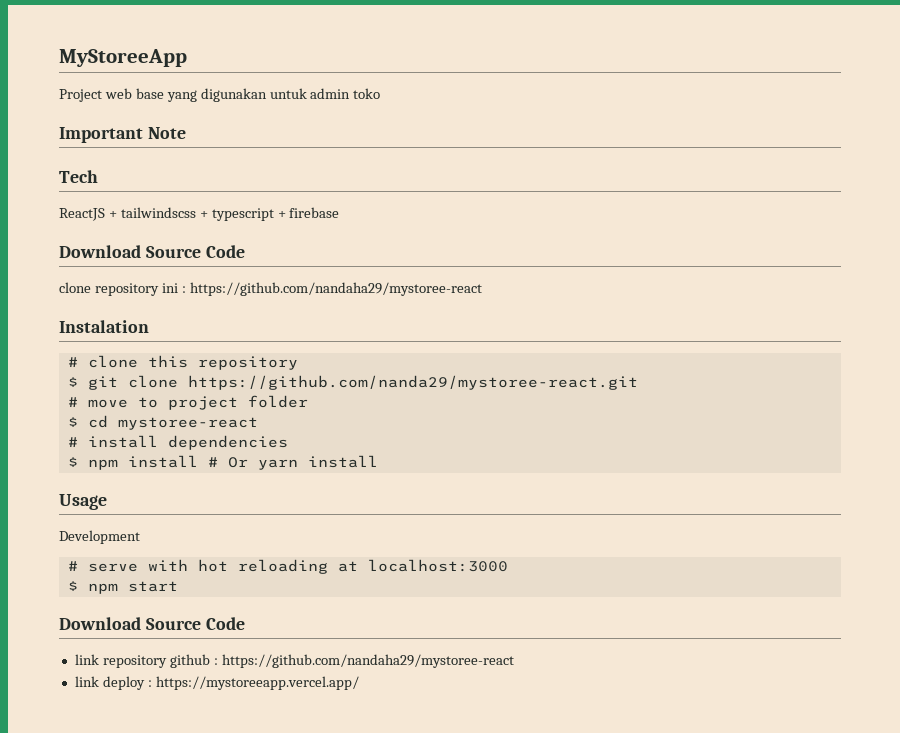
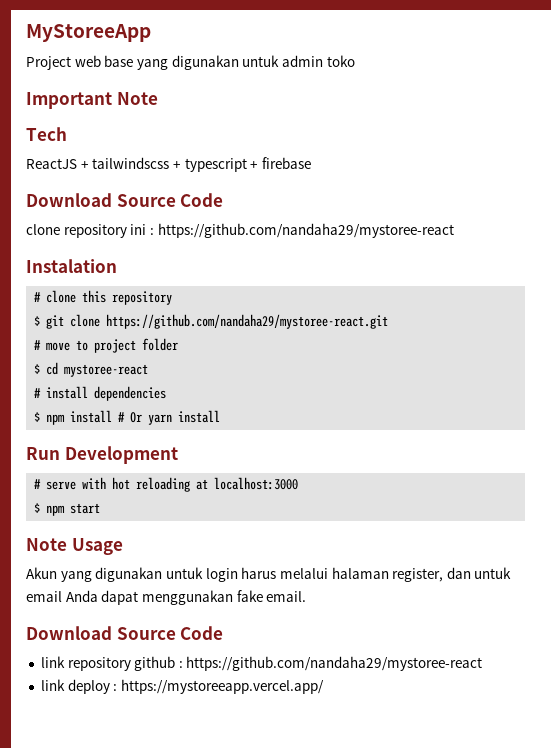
[187,375,638,390] https://github.com/nanda29/mystoree-react.git -> [106,314,389,329] https://github.com/nandaha29/mystoree-react.git
[59,494,107,510] Usage // -> [26,447,60,460] Run
(178, 586) none -> [26,538,123,555] [26,567,512,582] [26,590,307,605] // Note Usage // Akun yang digunakan untuk login harus melalui halaman register, dan untuk email Anda dapat menggunakan fake email.

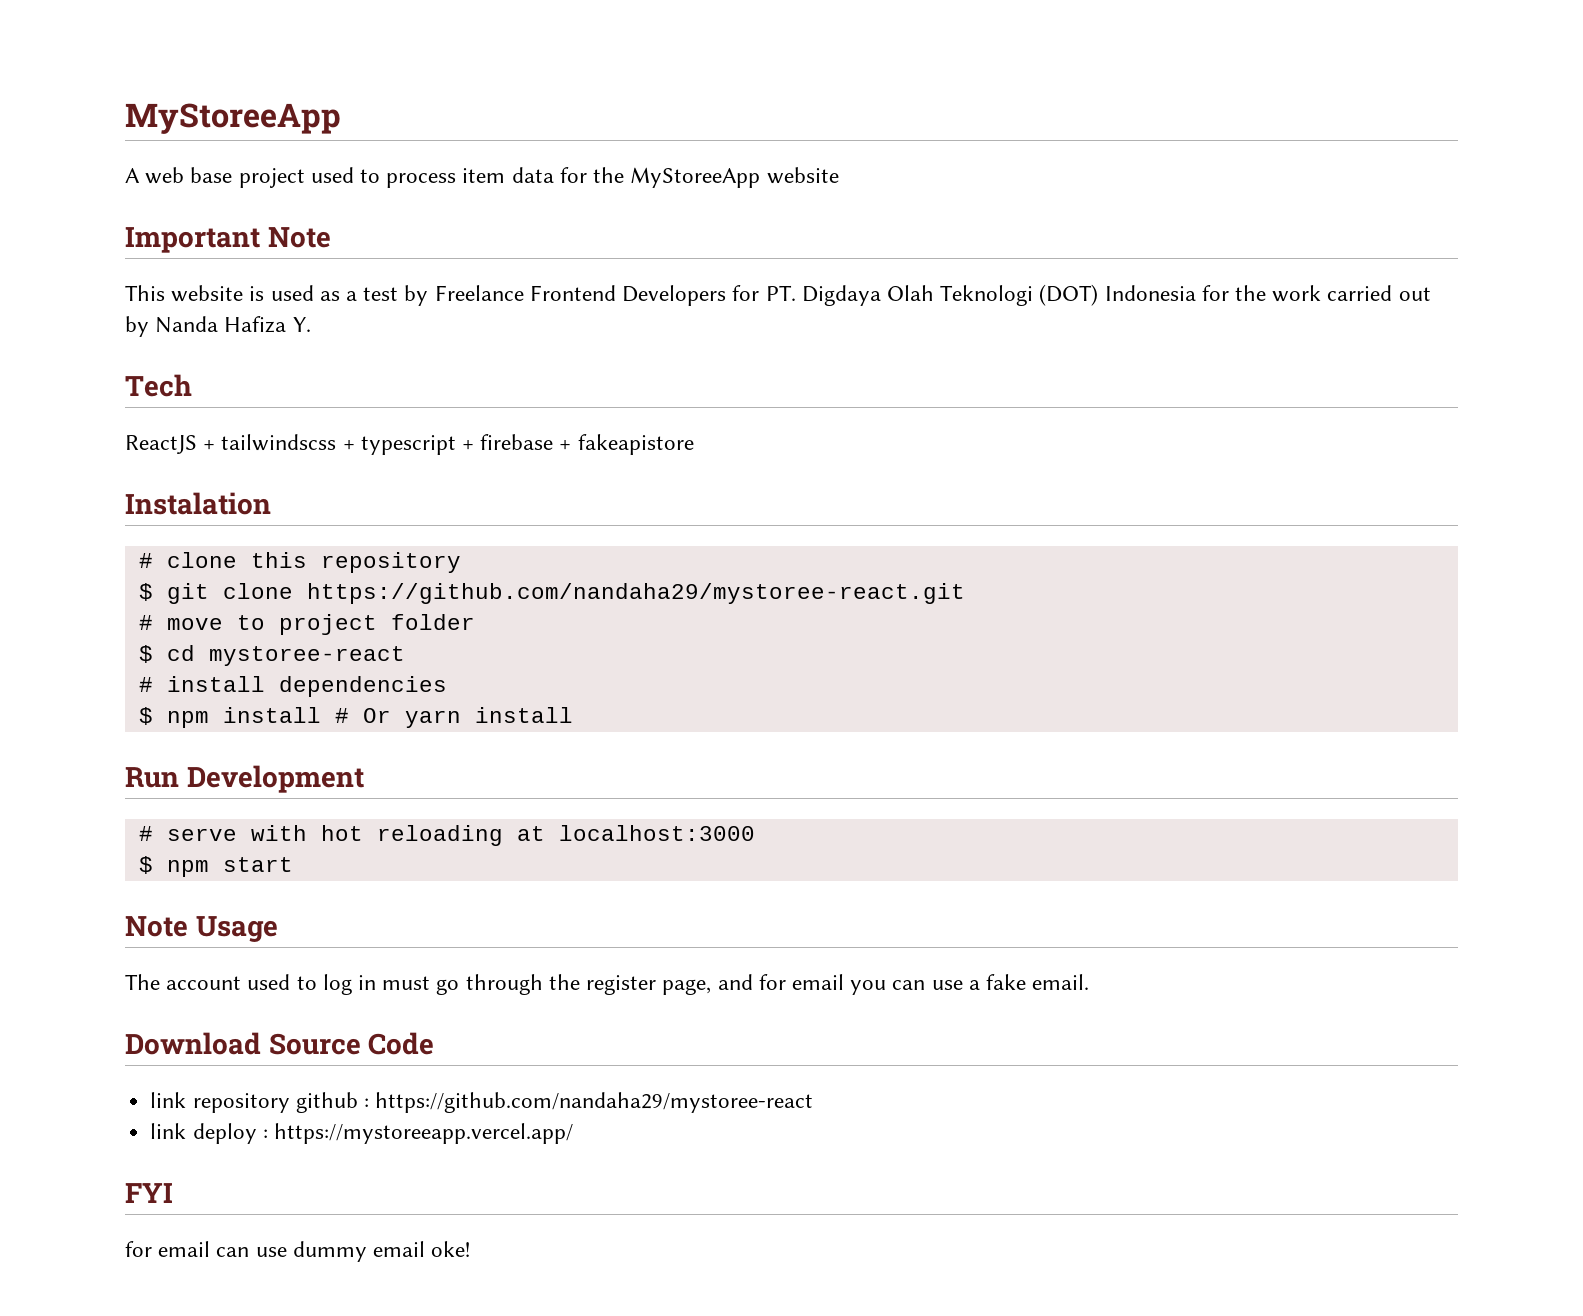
[26,56,71,70] Project -> [125,168,140,183] A
[136,55,355,70] [26,92,158,109] yang digunakan untuk admin toko // Important Note -> [238,167,839,188] [125,227,331,253] [125,284,1431,306] [125,316,311,337] project used to process item data for the MyStoreeApp website // Important Note // This website is used as a test by Freelance Frontend Developers for PT. Digdaya Olah Teknologi (DOT) Indonesia for the work carried out by Nanda Hafiza Y.
[26,193,224,207] [26,223,454,238] // Download Source Code // clone repository ini : https://github.com/nandaha29/mystoree-react -> [559,434,694,455] + fakeapistore
[26,567,512,582] [26,590,233,605] Akun yang digunakan untuk login harus melalui halaman register, dan untuk email Anda dapat menggunakan -> [125,974,980,995] The account used to log in must go through the register page, and for email you can use a
(324, 686) none -> [125,1183,173,1203] [125,1241,471,1262] // FYI // for email can use dummy email oke!

